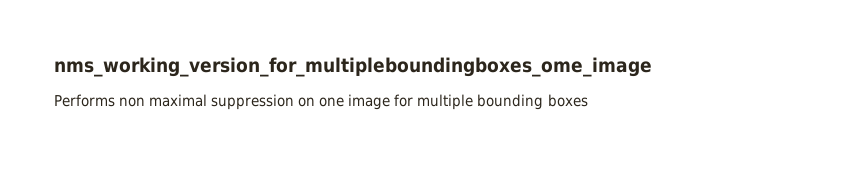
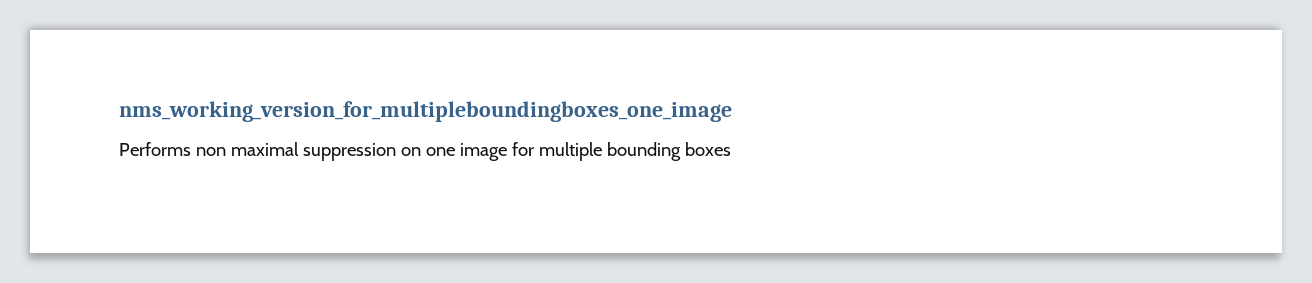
[54,57,652,77] nms_working_version_for_multipleboundingboxes_ome_image -> [119,101,732,122] nms_working_version_for_multipleboundingboxes_one_image

